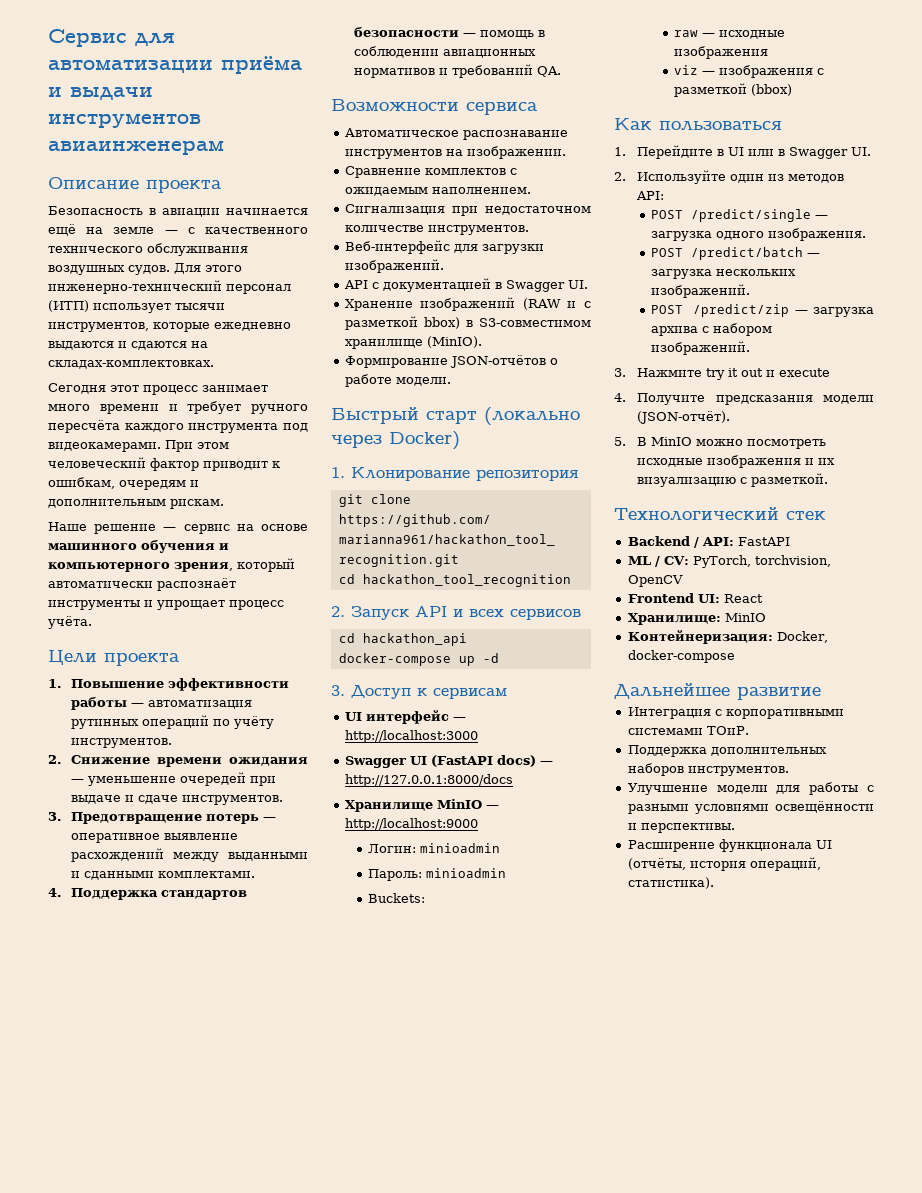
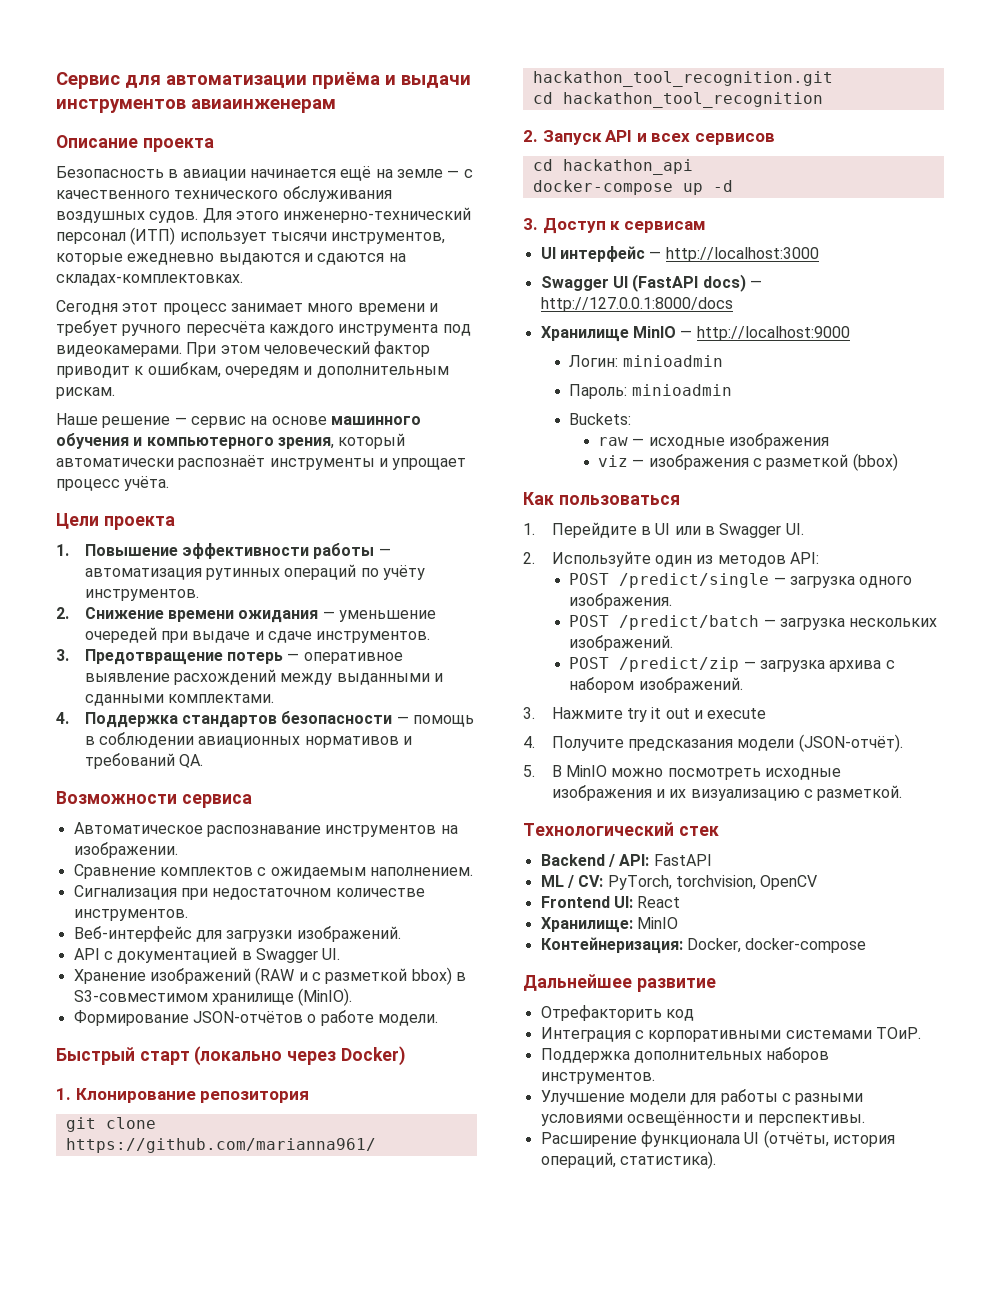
(821, 693) none -> [540,1005,694,1021] // Отрефакторить код

